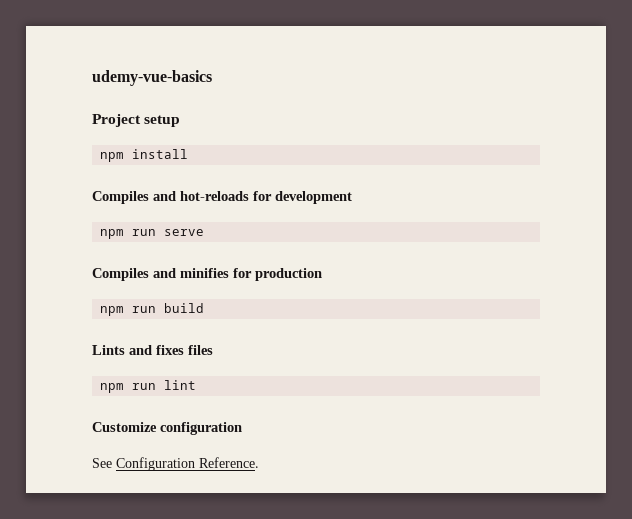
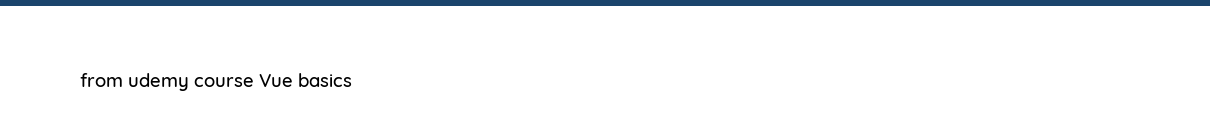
[92,70,212,86] [92,114,181,127] [100,149,189,162] [92,191,352,204] [100,229,205,239] [92,268,322,281] [100,303,205,316] [92,345,213,355] [100,380,197,393] [92,422,242,435] [92,457,259,471] udemy-vue-basics // Project setup // npm install // Compiles and hot-reloads for development // npm run serve // Compiles and minifies for production // npm run build // Lints and fixes files // npm run lint // Customize configuration // See Configuration Reference. -> [80,73,352,91] from udemy course Vue basics

